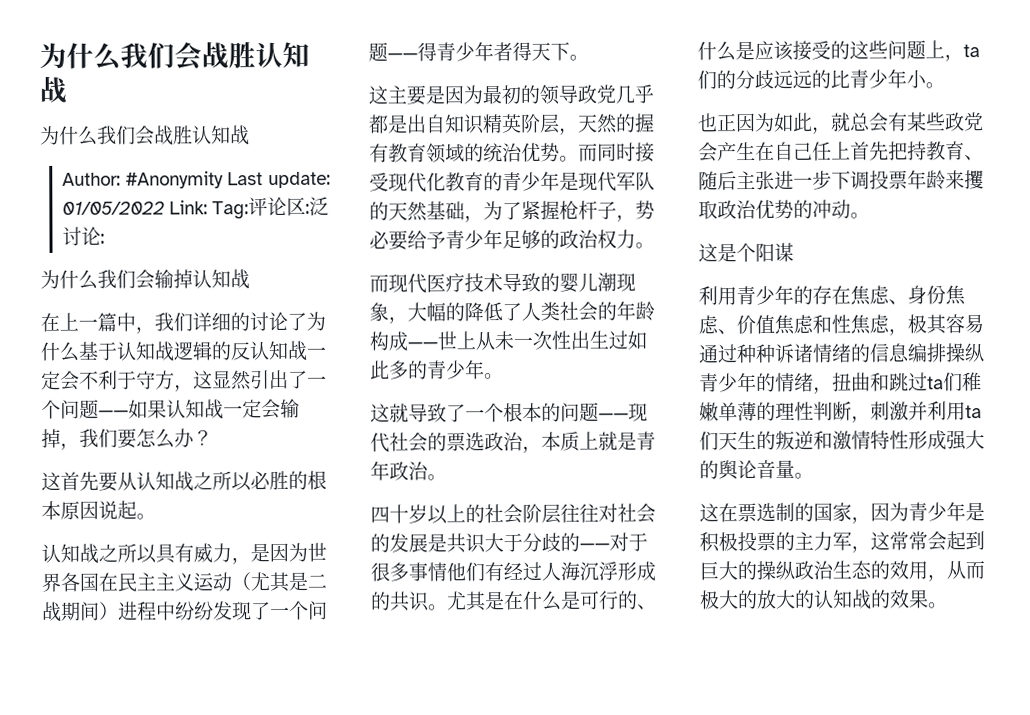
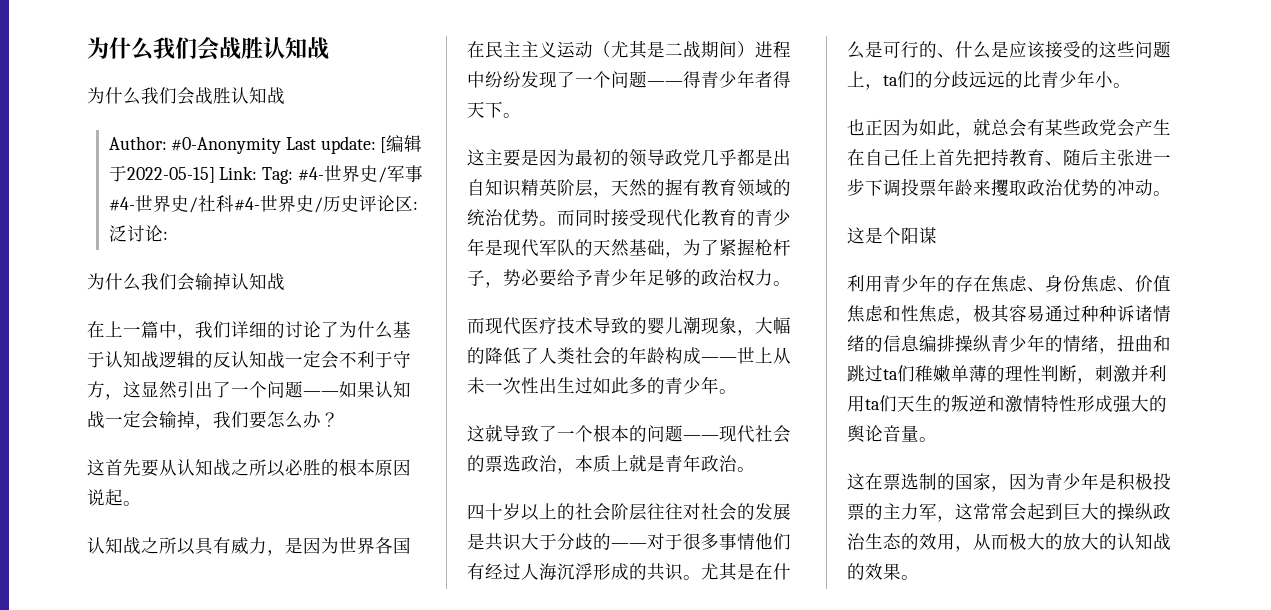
[125,171,225,189] #Anonymity -> [171,137,282,154] #0-Anonymity
[62,200,250,220] 01/05/2022 Link: Tag: -> [380,135,423,153] [108,165,423,184] [108,195,359,213] [编辑于2022-05-15] Link: Tag: #4-世界史/军事#4-世界史/社科#4-世界史/历史

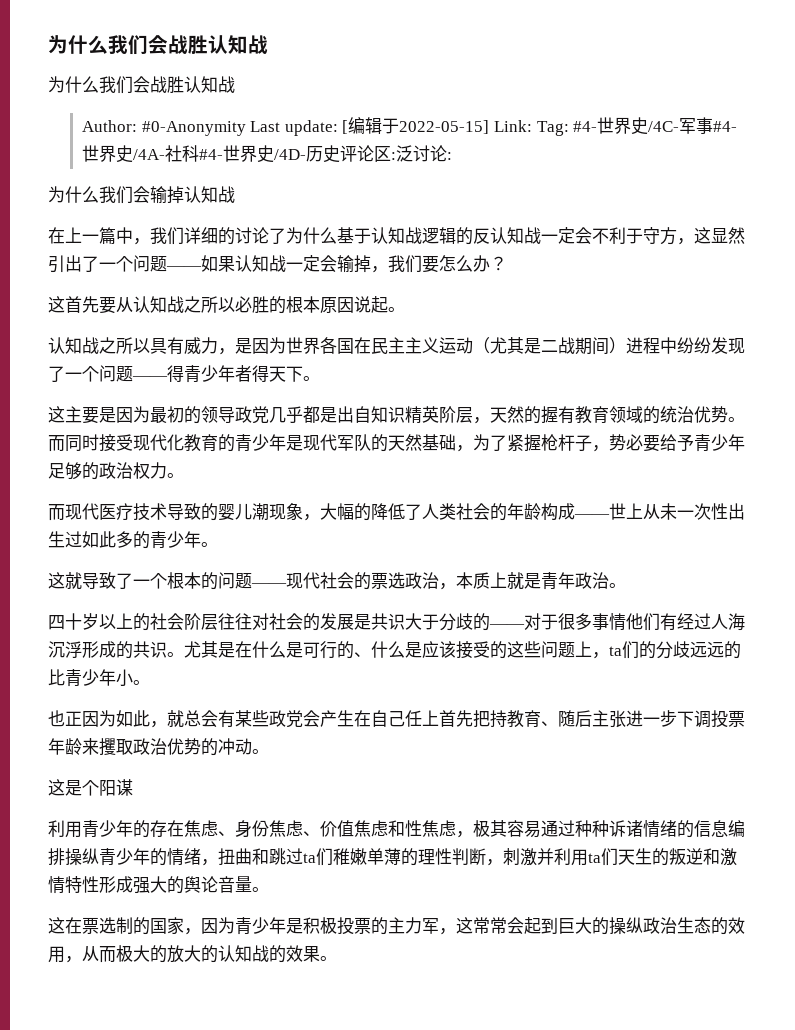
[377,167,387,183] / -> [648,121,680,132] /4C-
[188,197,198,213] / -> [132,149,165,160] /4A-
[313,197,323,213] / -> [273,149,306,160] /4D-

